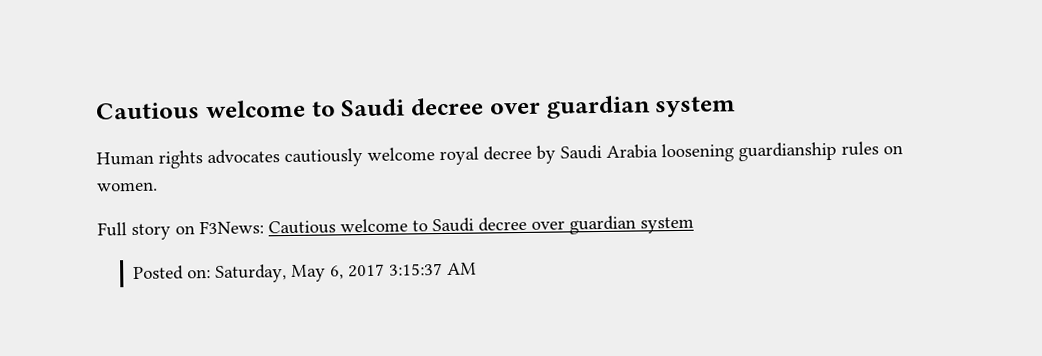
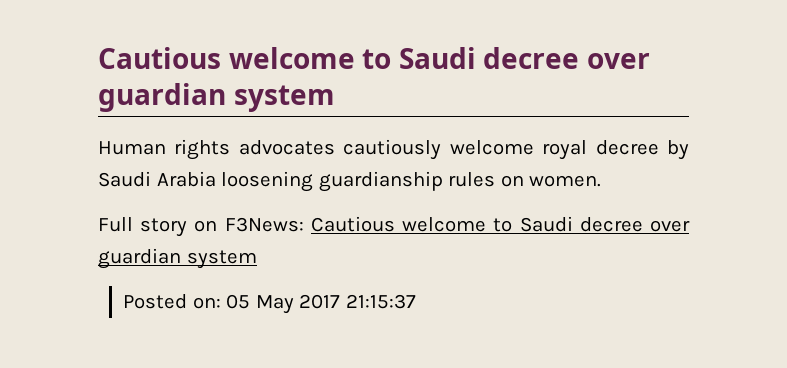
[214,262,477,283] Saturday, May 6, 2017 3:15:37 AM -> [226,294,416,314] 05 May 2017 21:15:37

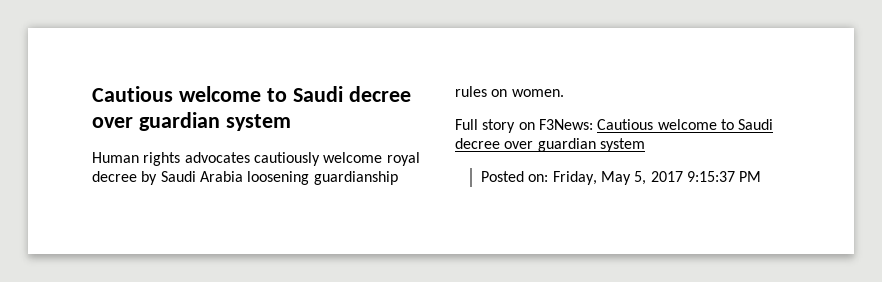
[226,294,416,314] 05 May 2017 21:15:37 -> [552,171,762,185] Friday, May 5, 2017 9:15:37 PM

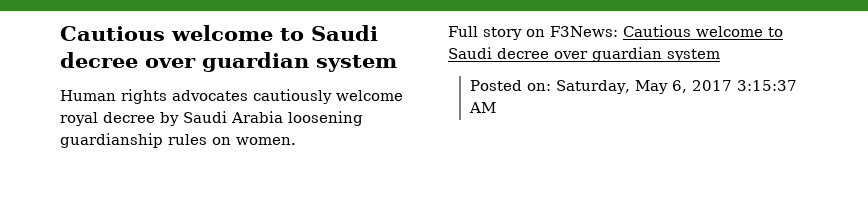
[552,171,762,185] Friday, May 5, 2017 9:15:37 PM -> [555,80,797,94] [468,102,496,113] Saturday, May 6, 2017 3:15:37 AM

